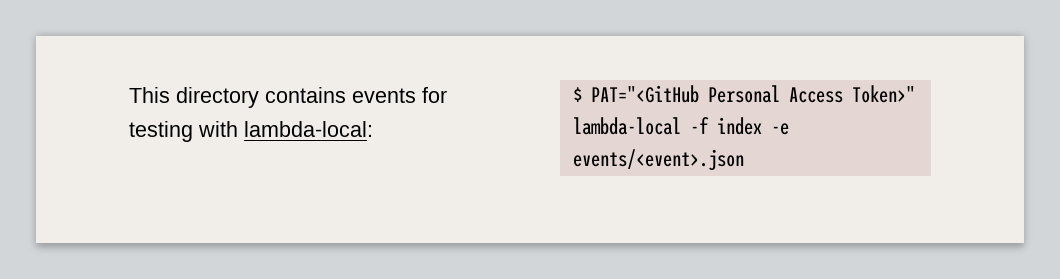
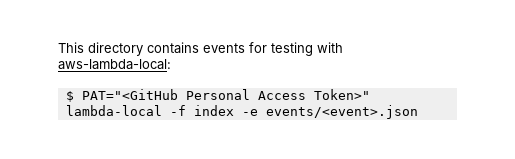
[244,121,373,137] lambda-local: -> [58,59,171,70] aws-lambda-local:

